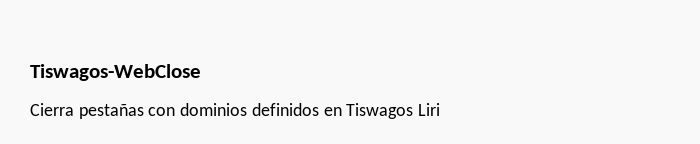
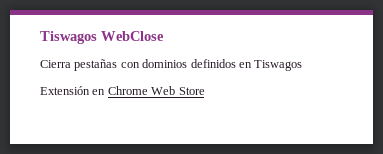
[30,64,201,81] Tiswagos-WebClose -> [40,31,164,44] Tiswagos WebClose
[418,103,441,116] Liri -> [40,86,205,95] // Extensión en Chrome Web Store

